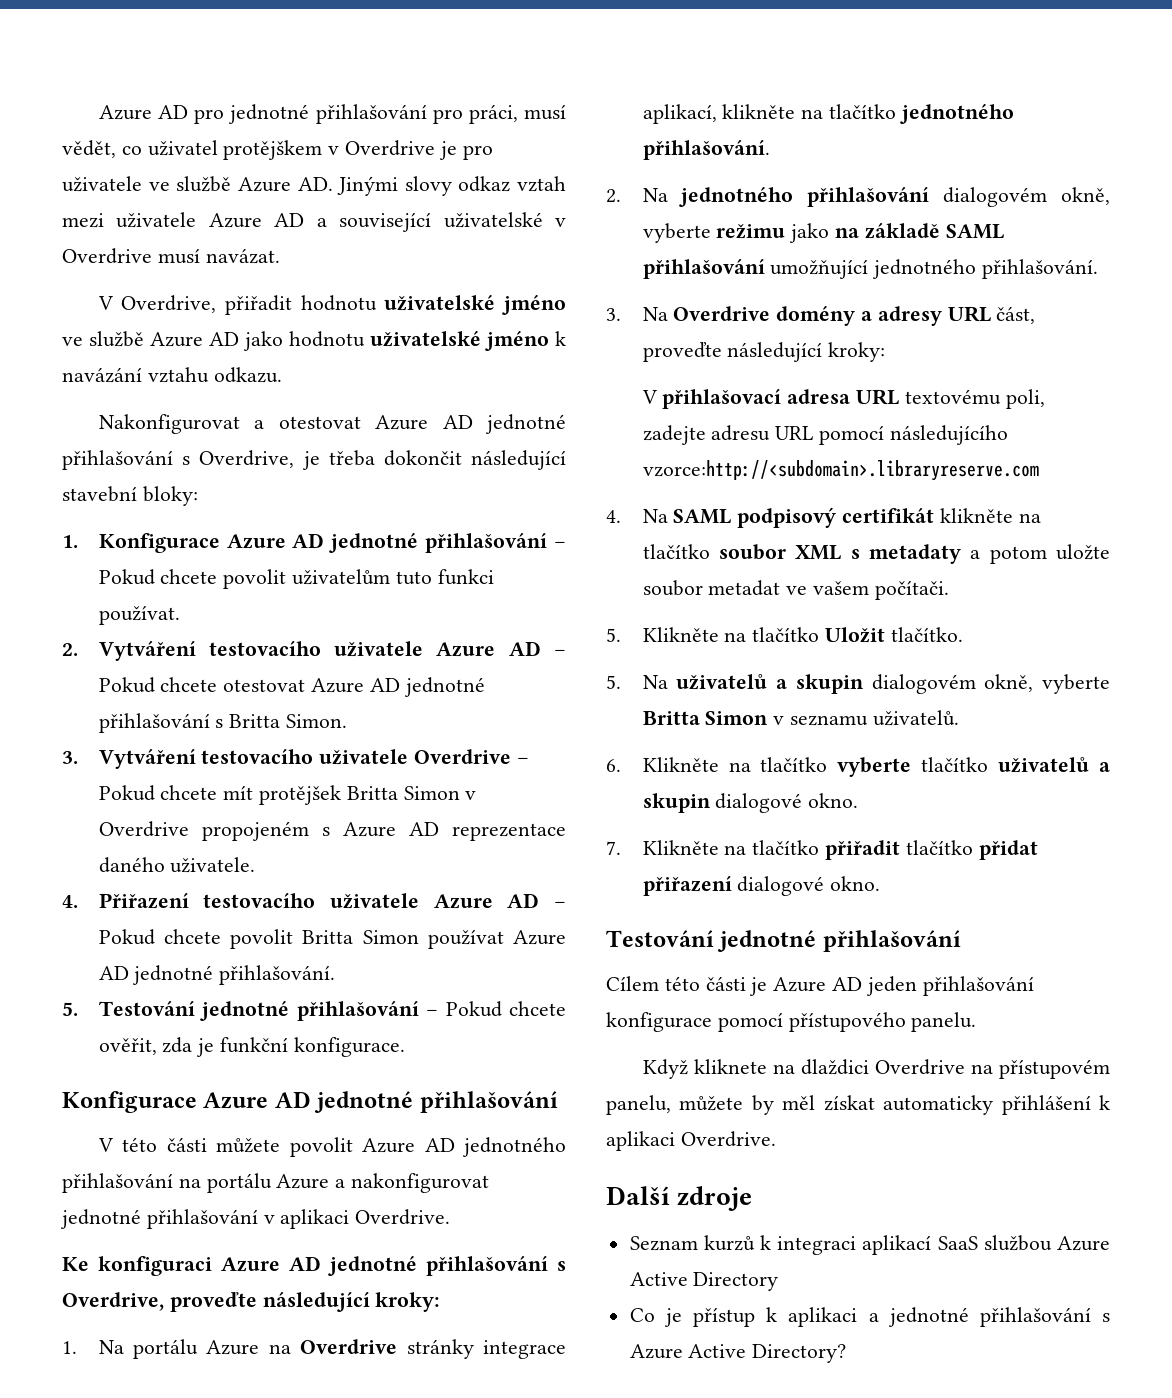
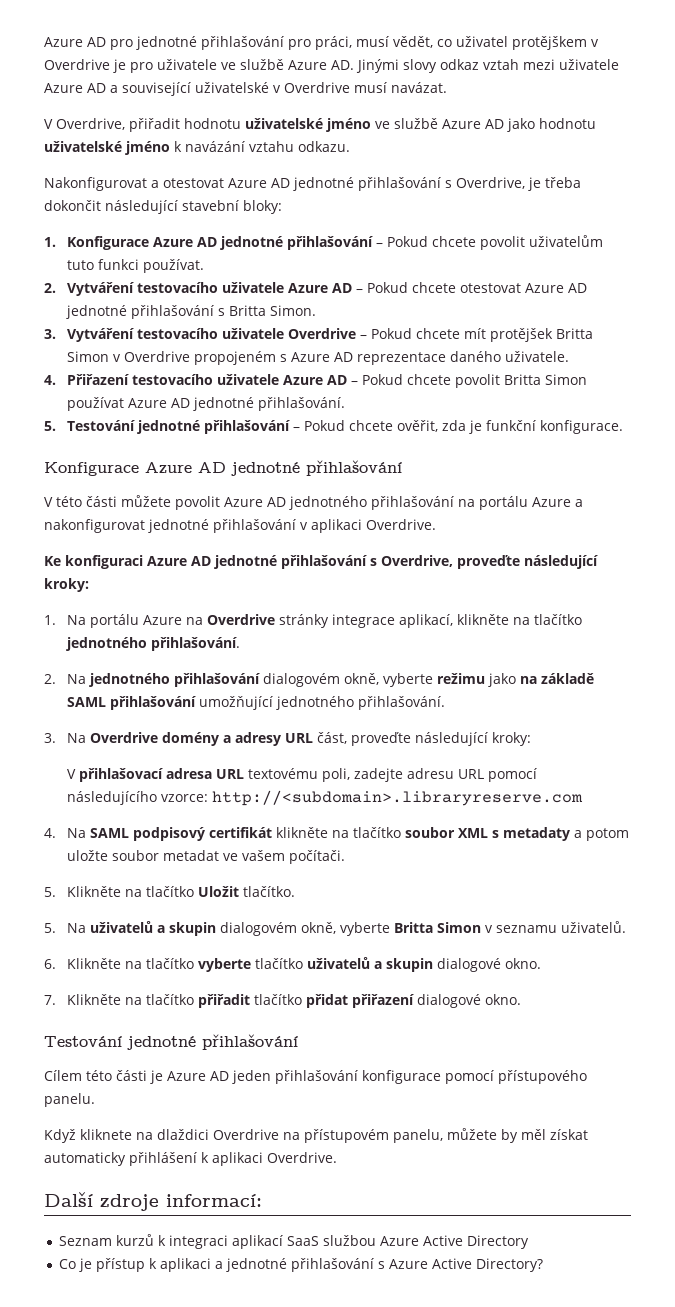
[642,460,1039,481] vzorce:http://<subdomain>.libraryreserve.com -> [161,790,584,806] vzorce: http://<subdomain>.libraryreserve.com
(753, 1198) none -> [166,1194,262,1207] informací:

